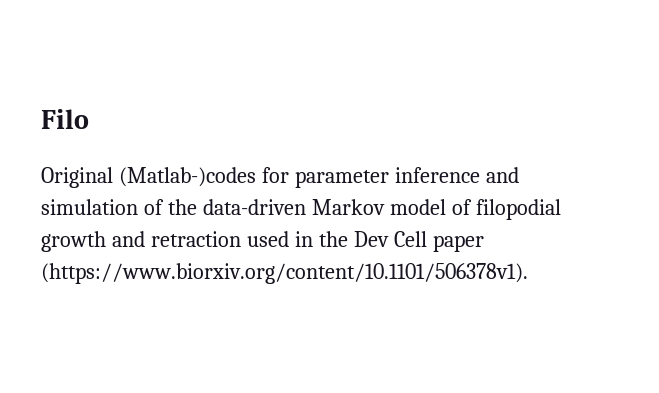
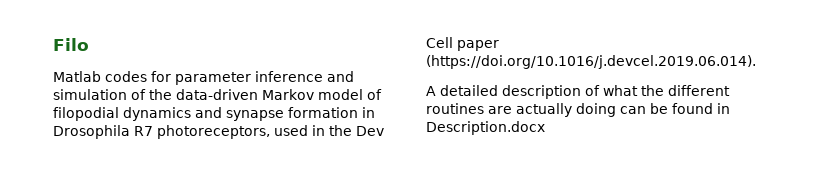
[41,167,256,188] Original (Matlab-)codes -> [53,71,147,82] Matlab codes
[41,231,241,252] growth and retraction -> [123,107,375,121] [53,125,270,139] dynamics and synapse formation in Drosophila R7 photoreceptors,
[41,263,528,284] (https://www.biorxiv.org/content/10.1101/506378v1). -> [426,55,756,69] [426,85,730,99] [426,103,730,117] [426,121,545,135] (https://doi.org/10.1016/j.devcel.2019.06.014). // A detailed description of what the different routines are actually doing can be found in Description.docx

